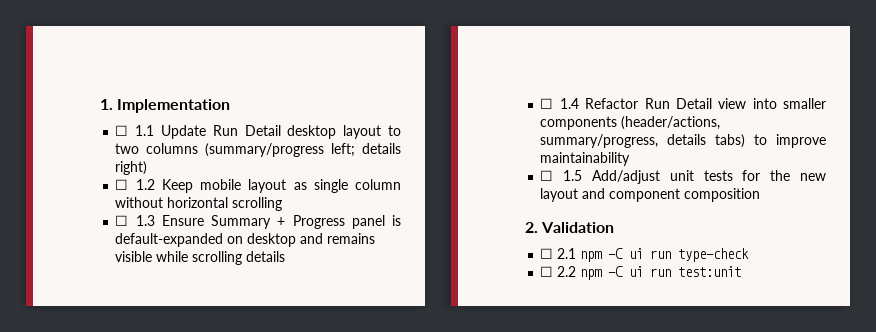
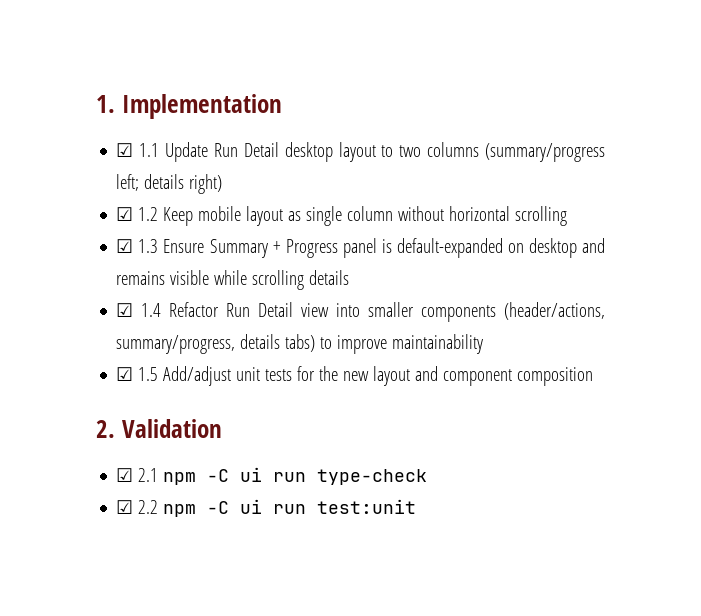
[115,125,129,136] ☐ -> [116,143,134,157] ☑
[115,179,129,190] ☐ -> [116,207,134,221] ☑
[115,215,129,226] ☐ -> [116,239,134,253] ☑
[540,98,554,109] ☐ -> [116,303,134,317] ☑
[540,170,554,181] ☐ -> [116,367,134,381] ☑
[540,248,554,259] ☐ -> [116,468,134,482] ☑
[540,266,554,277] ☐ -> [116,500,134,514] ☑

